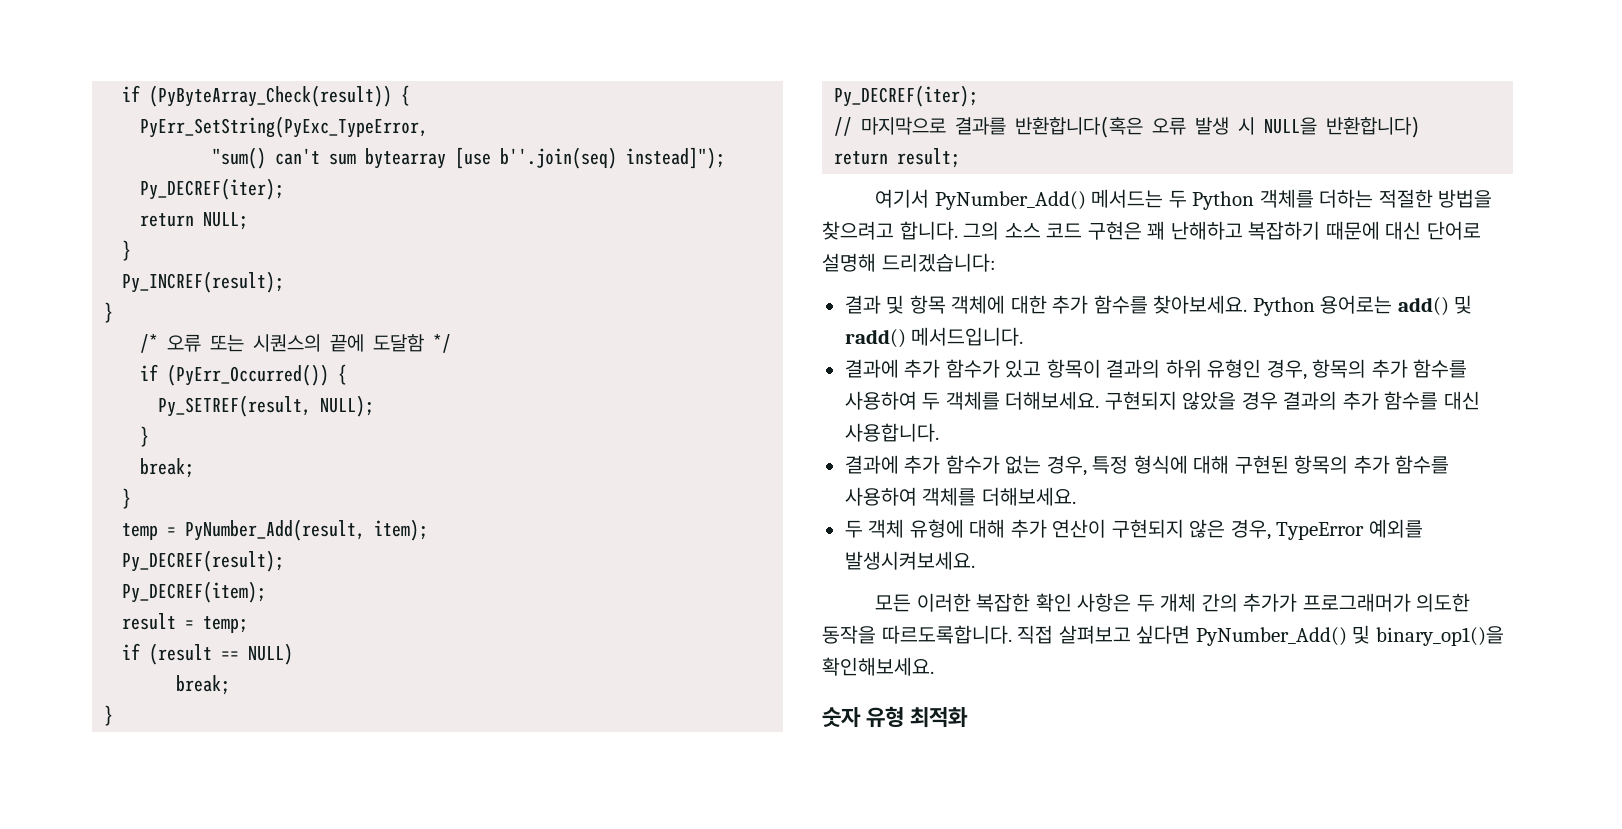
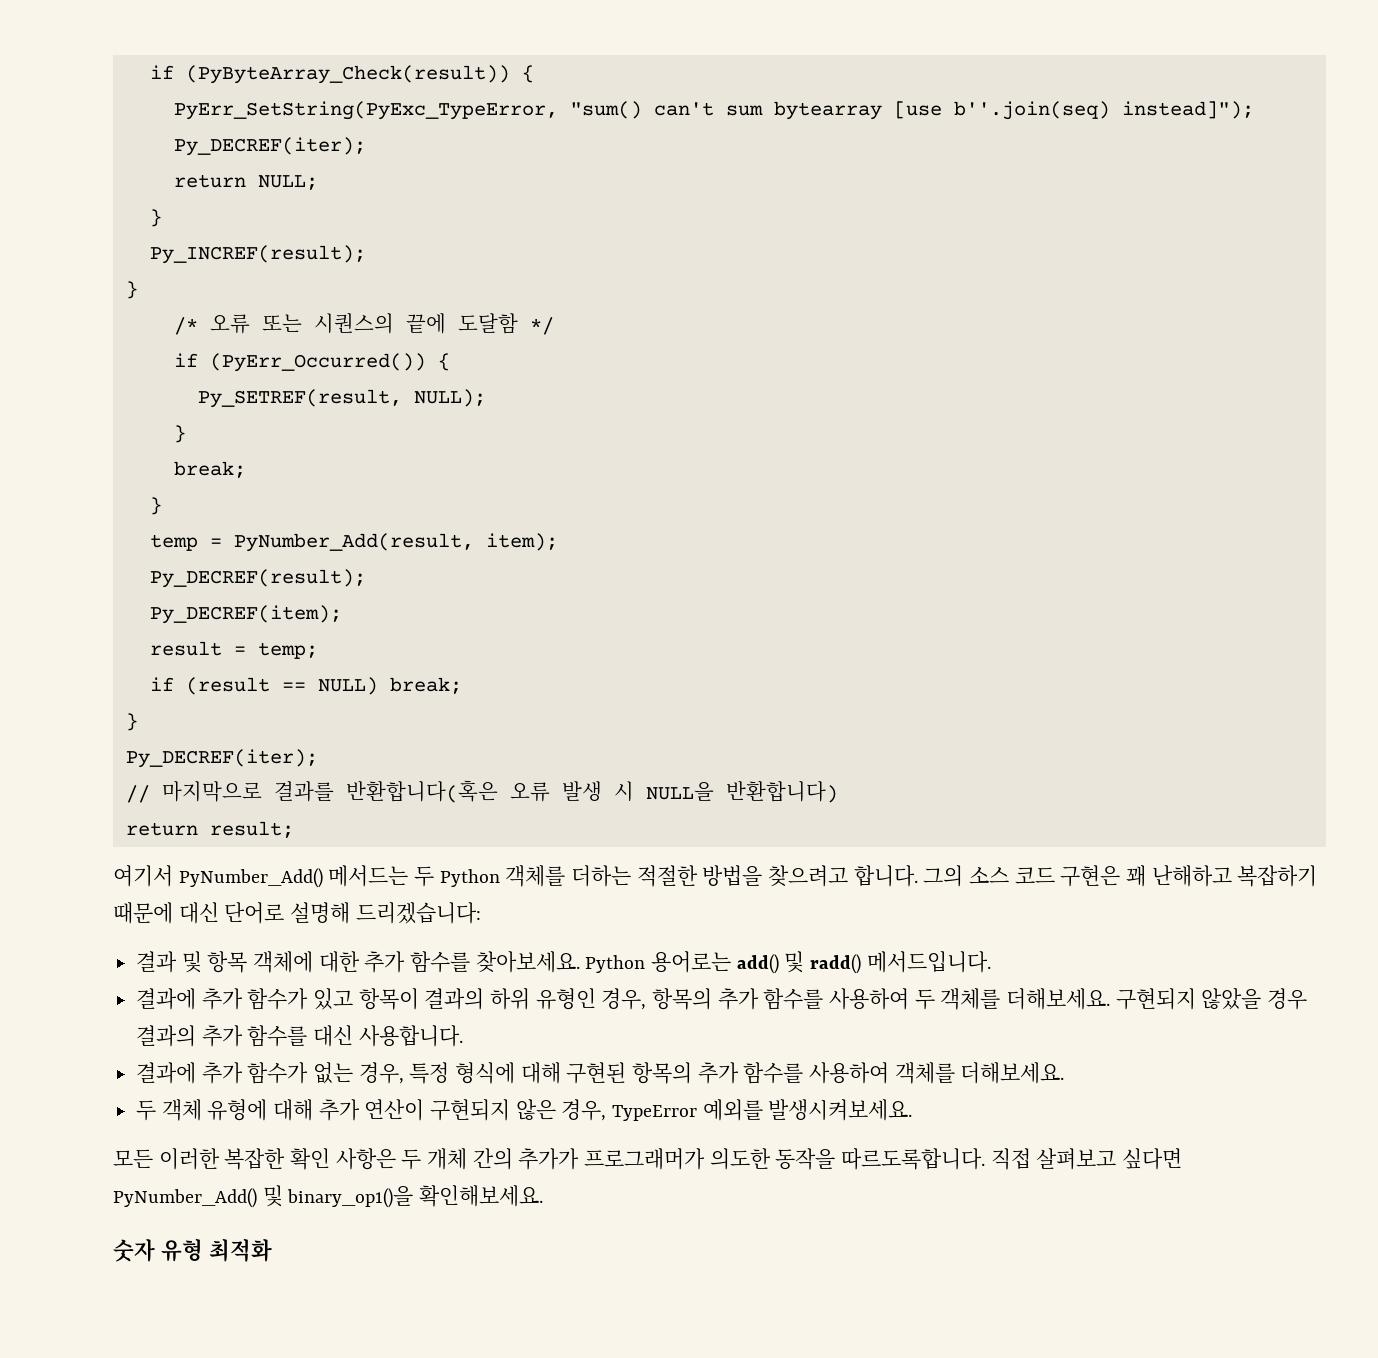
(429, 127) // -> (558, 110) none
(294, 654) // -> (378, 686) none

